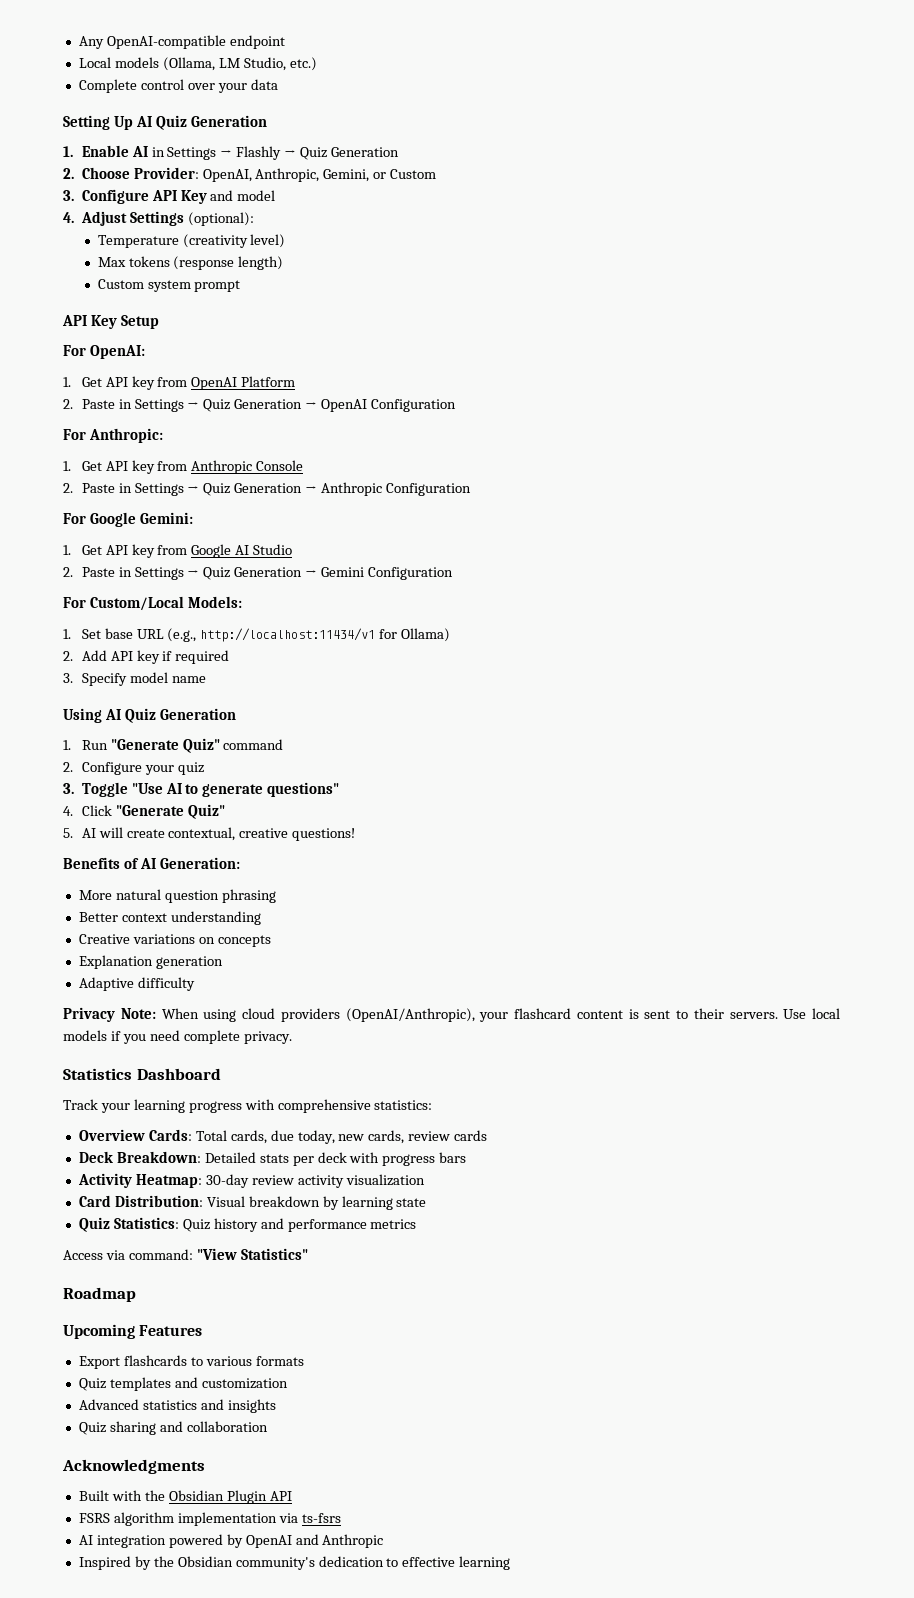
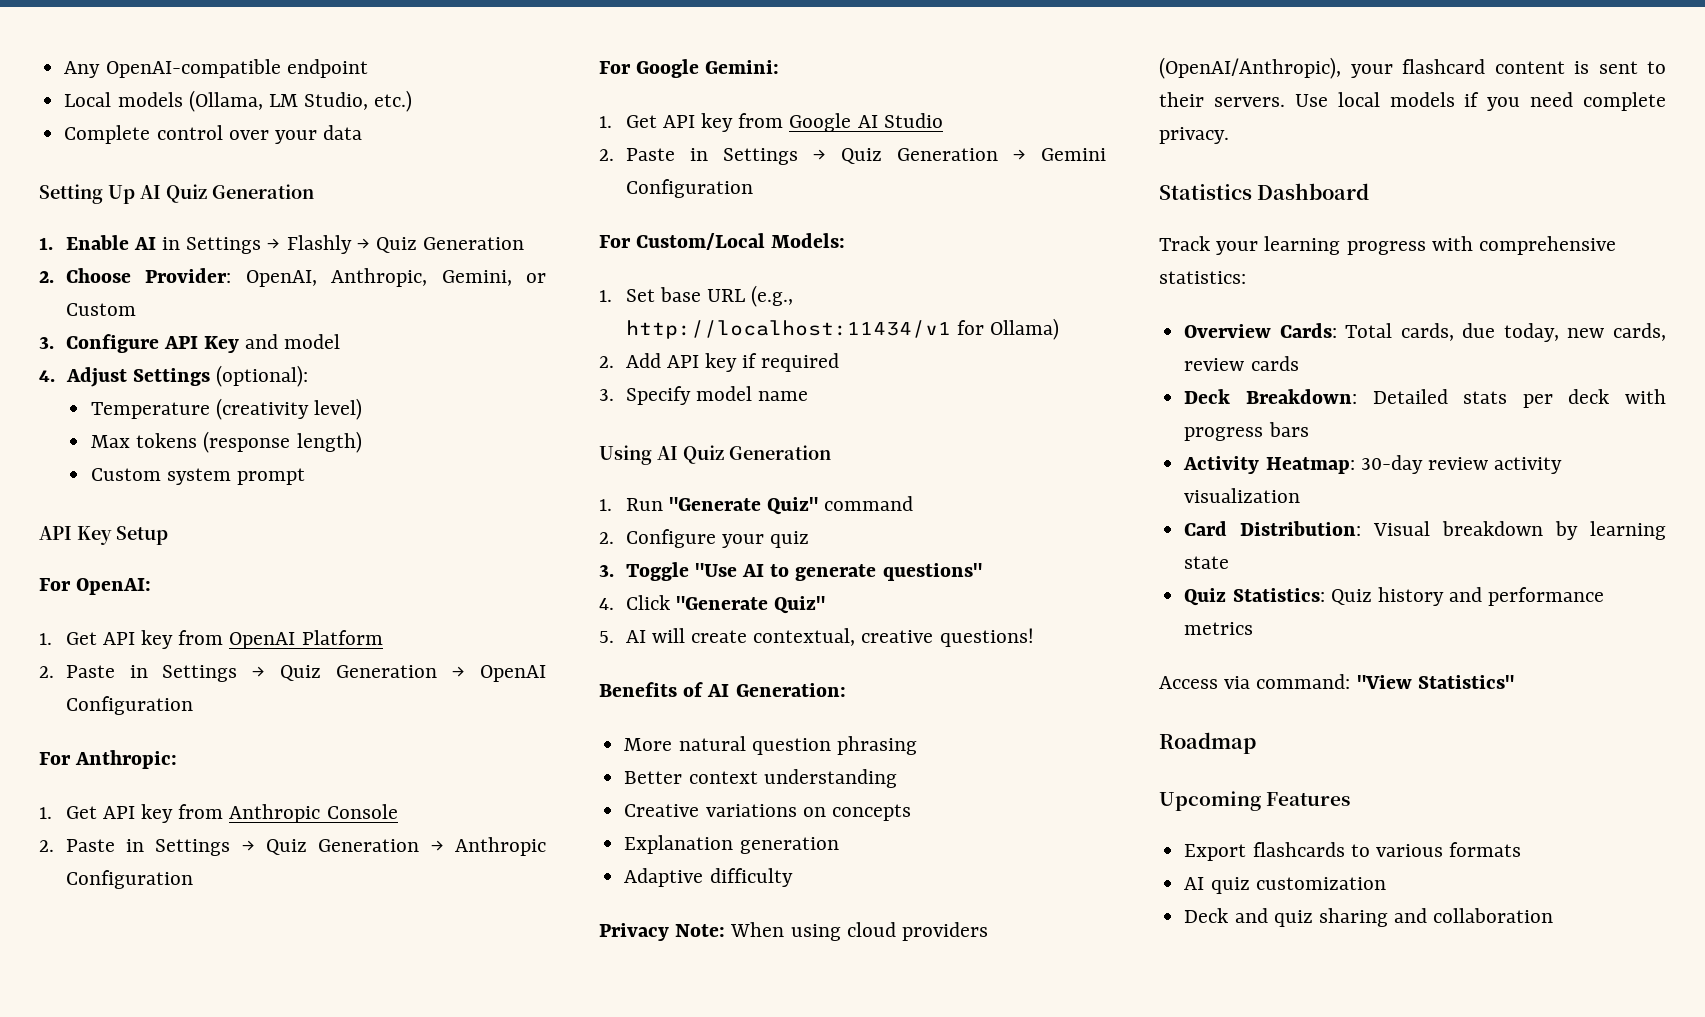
[78,1377,288,1391] [78,1399,276,1413] [78,1421,268,1435] [62,1459,205,1474] [78,1490,292,1504] [78,1512,341,1526] [78,1534,384,1548] [78,1556,511,1570] Quiz templates and customization // Advanced statistics and insights // Quiz sharing and collaboration // Acknowledgments // Built with the Obsidian Plugin API // FSRS algorithm implementation via ts-fsrs // AI integration powered by OpenAI and Anthropic // Inspired by the Obsidian community's dedication to effective learning -> [1184,877,1386,894] [1184,908,1554,927] AI quiz customization // Deck and quiz sharing and collaboration

